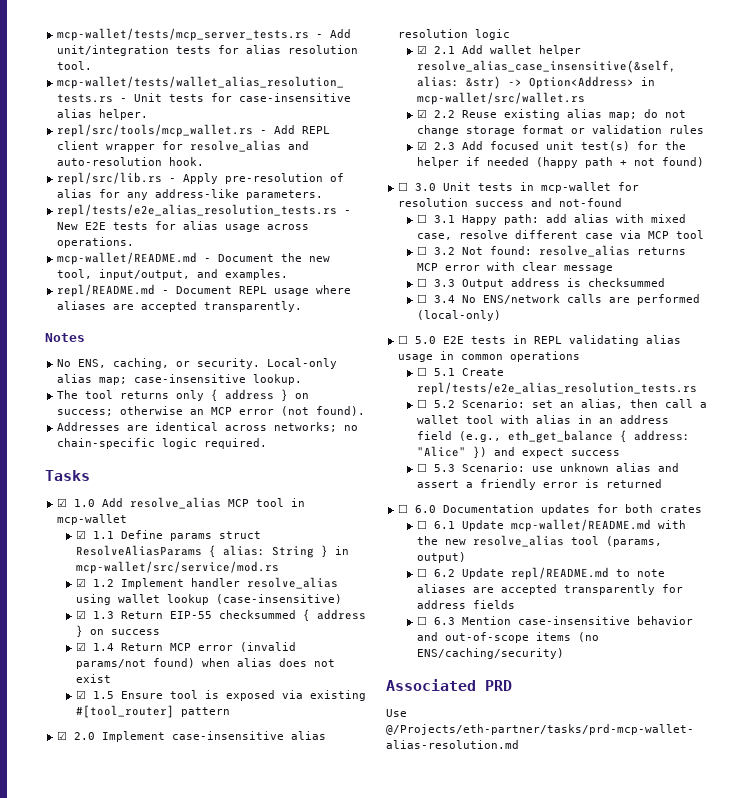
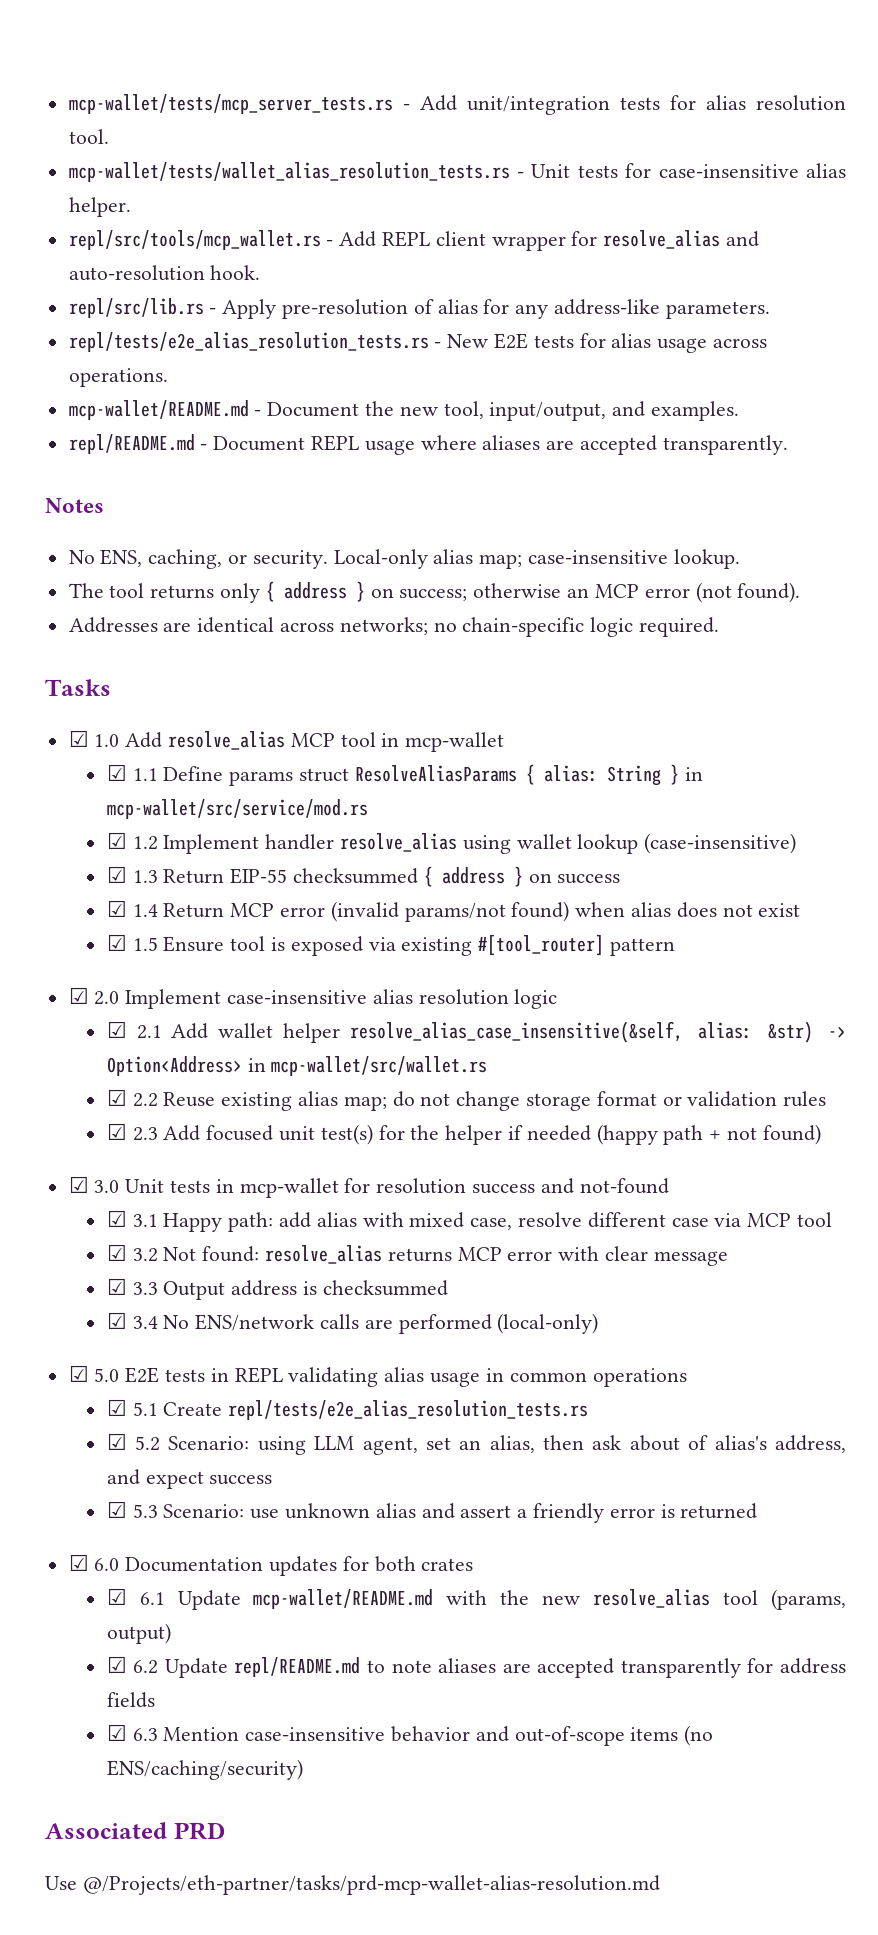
[398,182,409,191] ☐ -> [68,1176,89,1193] ☑
[416,214,427,223] ☐ -> [106,1210,127,1227] ☑
[416,246,427,255] ☐ -> [106,1244,127,1261] ☑
[416,278,427,287] ☐ -> [106,1278,127,1295] ☑
[416,294,427,303] ☐ -> [106,1312,127,1329] ☑
[398,335,409,344] ☐ -> [68,1365,89,1382] ☑
[416,367,427,376] ☐ -> [106,1399,127,1416] ☑
[416,399,427,408] ☐ -> [106,1433,127,1450] ☑
(525, 403) none -> [257,1436,418,1455] using LLM agent,
[664,399,707,408] [416,415,669,424] [416,430,690,443] [416,446,487,459] call a wallet tool with alias in an address field (e.g., eth_get_balance { address: "Alice" }) -> [592,1435,847,1453] ask about of alias's address,
[416,463,427,472] ☐ -> [106,1501,127,1518] ☑
[398,504,409,513] ☐ -> [68,1554,89,1571] ☑
[416,520,427,529] ☐ -> [106,1588,127,1605] ☑
[416,568,427,577] ☐ -> [106,1656,127,1673] ☑
[416,616,427,625] ☐ -> [106,1724,127,1741] ☑

